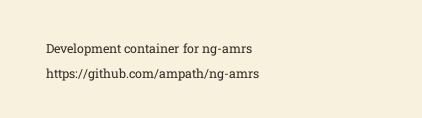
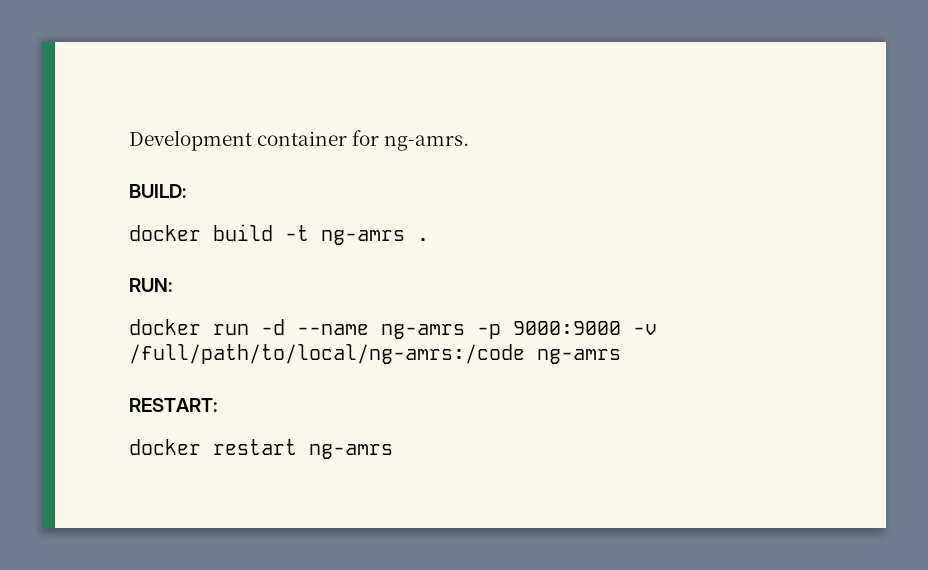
[202,46,253,56] [46,68,259,81] ng-amrs // https://github.com/ampath/ng-amrs -> [384,135,470,151] [129,184,186,198] [129,224,429,245] [129,278,172,292] [129,319,657,339] [129,344,621,364] [129,398,217,412] [129,439,393,459] ng-amrs. // BUILD: // docker build -t ng-amrs . // RUN: // docker run -d --name ng-amrs -p 9000:9000 -v /full/path/to/local/ng-amrs:/code ng-amrs // RESTART: // docker restart ng-amrs

